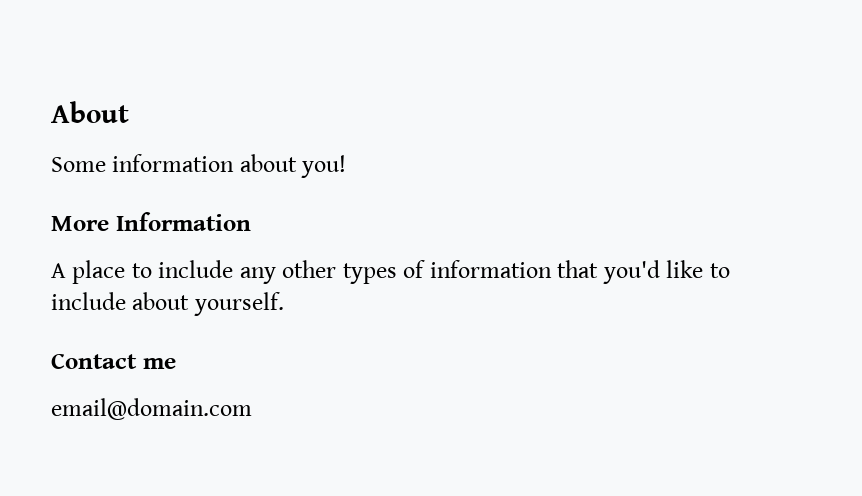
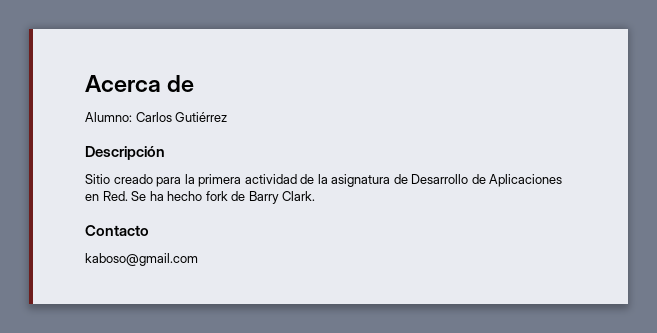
[51,101,129,123] [51,154,347,178] [51,212,251,231] [51,260,730,284] [51,292,284,316] [51,353,176,369] [51,398,252,420] About // Some information about you! // More Information // A place to include any other types of information that you'd like to include about yourself. // Contact me // email@domain.com -> [85,75,195,92] [85,112,228,122] [85,146,165,160] [85,174,563,187] [85,191,316,204] [85,225,149,236] [85,253,198,266] Acerca de // Alumno: Carlos Gutiérrez // Descripción // Sitio creado para la primera actividad de la asignatura de Desarrollo de Aplicaciones en Red. Se ha hecho fork de Barry Clark. // Contacto // kaboso@gmail.com

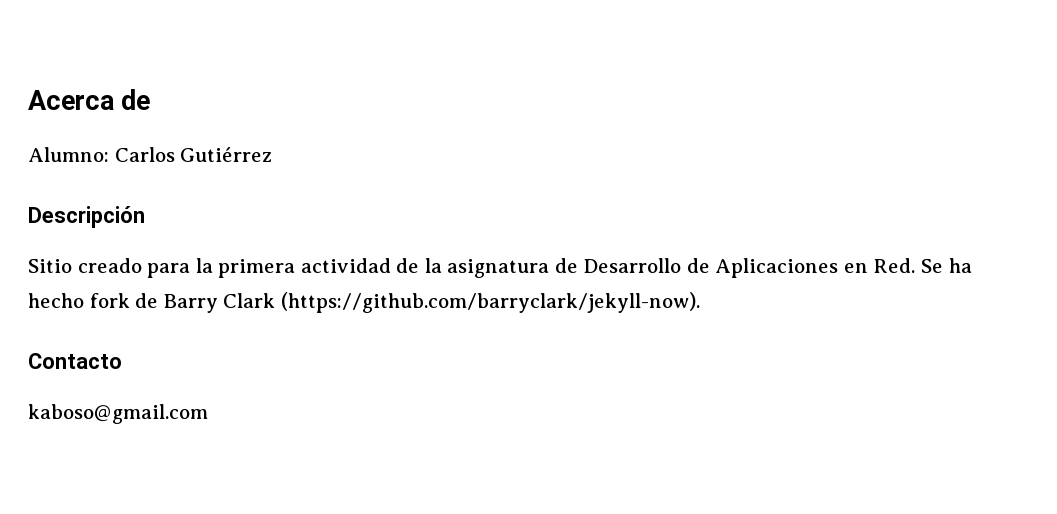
[282,191,316,201] Clark. -> [223,292,700,313] Clark (https://github.com/barryclark/jekyll-now).

